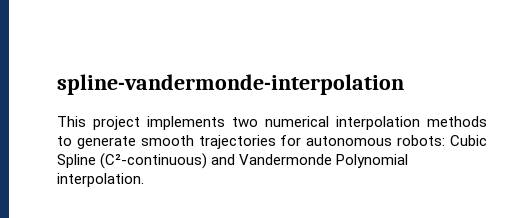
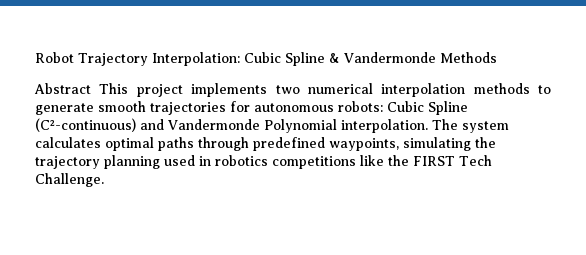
[57,74,404,95] spline-vandermonde-interpolation // -> [35,52,497,66] [34,83,91,94] Robot Trajectory Interpolation: Cubic Spline & Vandermonde Methods // Abstract
(144, 180) none -> [432,119,509,133] [35,137,496,151] [35,155,492,169] [35,173,104,187] The system calculates optimal paths through predefined waypoints, simulating the trajectory planning used in robotics competitions like the FIRST Tech Challenge.

